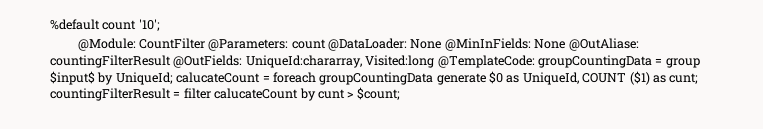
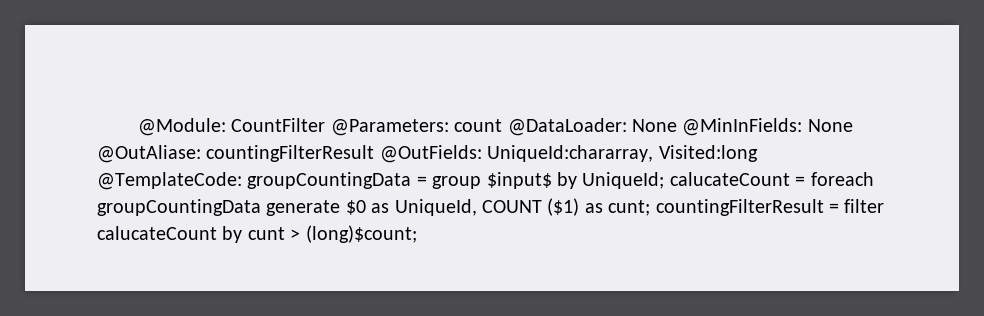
[50,19,160,31] %default count '10'; // -> (138, 127) none
[356,87,400,100] $count; -> [305,225,417,243] (long)$count;

